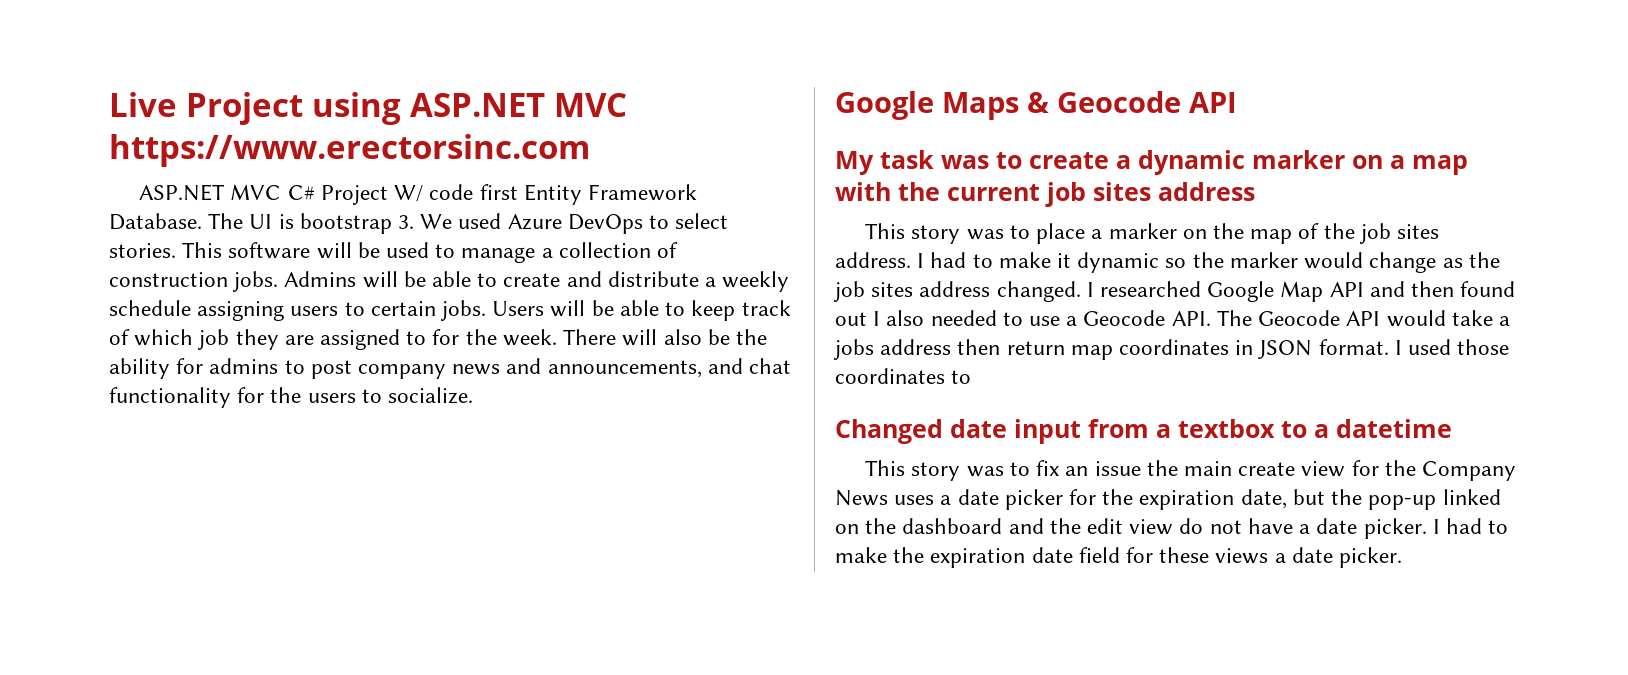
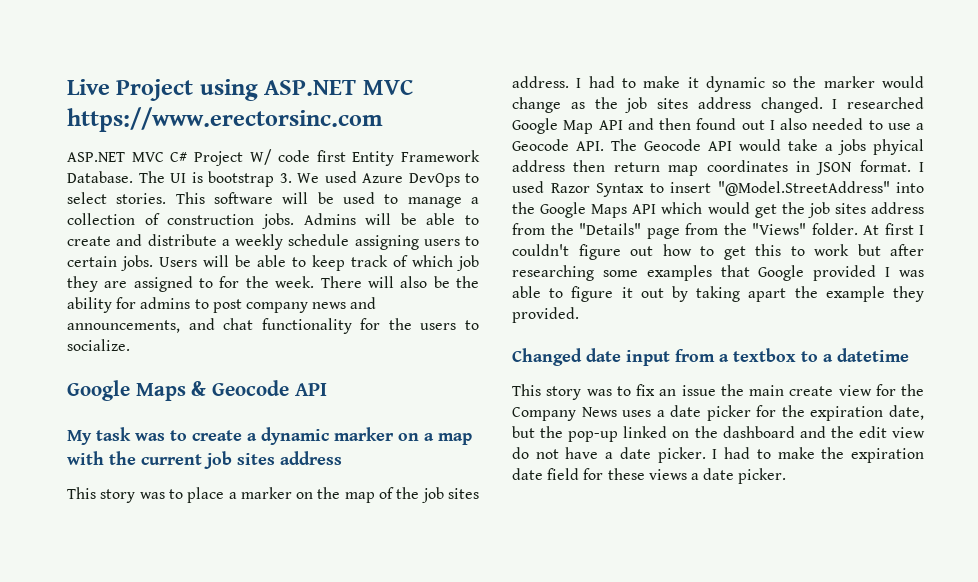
(874, 349) none -> [873,139,924,155] phyical
[1457,339,1510,355] [835,368,972,384] those coordinates to -> [550,181,924,197] [512,202,924,218] [512,223,924,239] [512,244,924,260] [512,265,924,281] [512,286,924,302] [512,307,579,323] Razor Syntax to insert "@Model.StreetAddress" into the Google Maps API which would get the job sites address from the "Details" page from the "Views" folder. At first I couldn't figure out how to get this to work but after researching some examples that Google provided I was able to figure it out by taking apart the example they provided.

